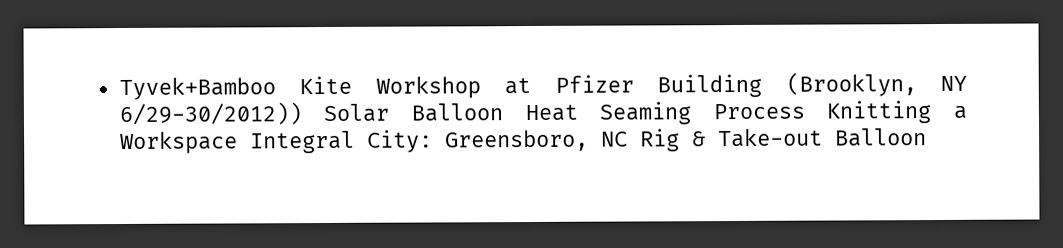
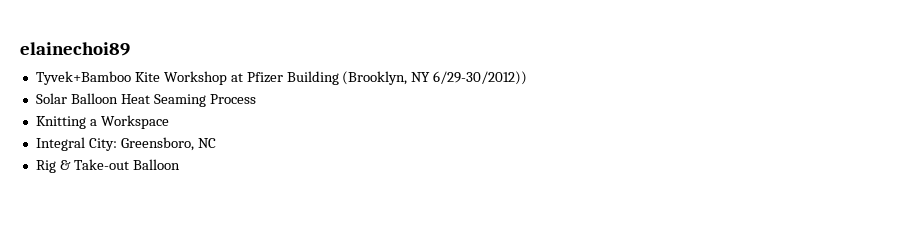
(118, 89) none -> [20,42,130,56] elainechoi89 //
(303, 114) none -> (528, 78) //
(805, 111) none -> (256, 99) //
(238, 143) none -> (169, 122) //
(628, 139) none -> (216, 143) //

